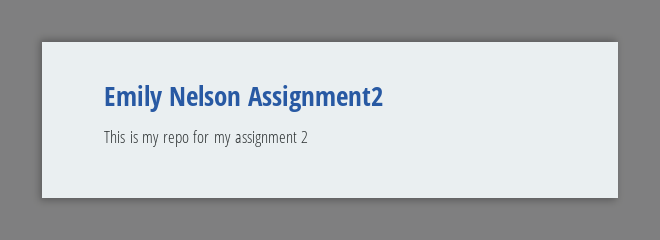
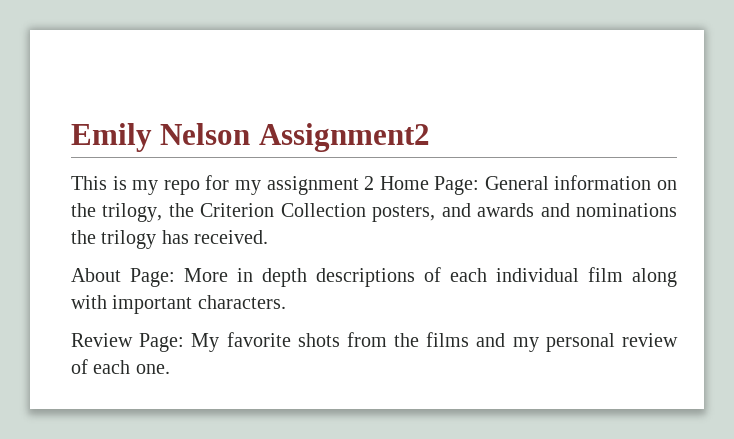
(309, 137) none -> [379,175,677,195] [71,203,677,222] [71,230,269,249] [71,267,677,287] [71,295,286,314] [71,332,678,352] [71,359,170,374] Home Page: General information on the trilogy, the Criterion Collection posters, and awards and nominations the trilogy has received. // About Page: More in depth descriptions of each individual film along with important characters. // Review Page: My favorite shots from the films and my personal review of each one.

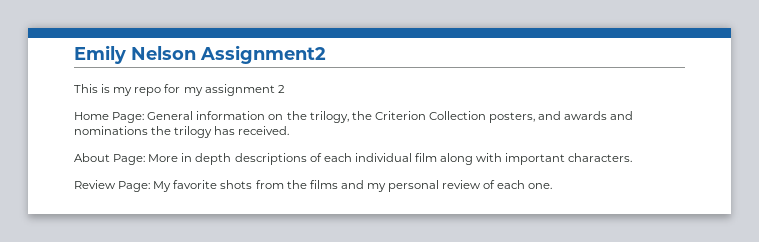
(375, 183) none -> (285, 89) //

